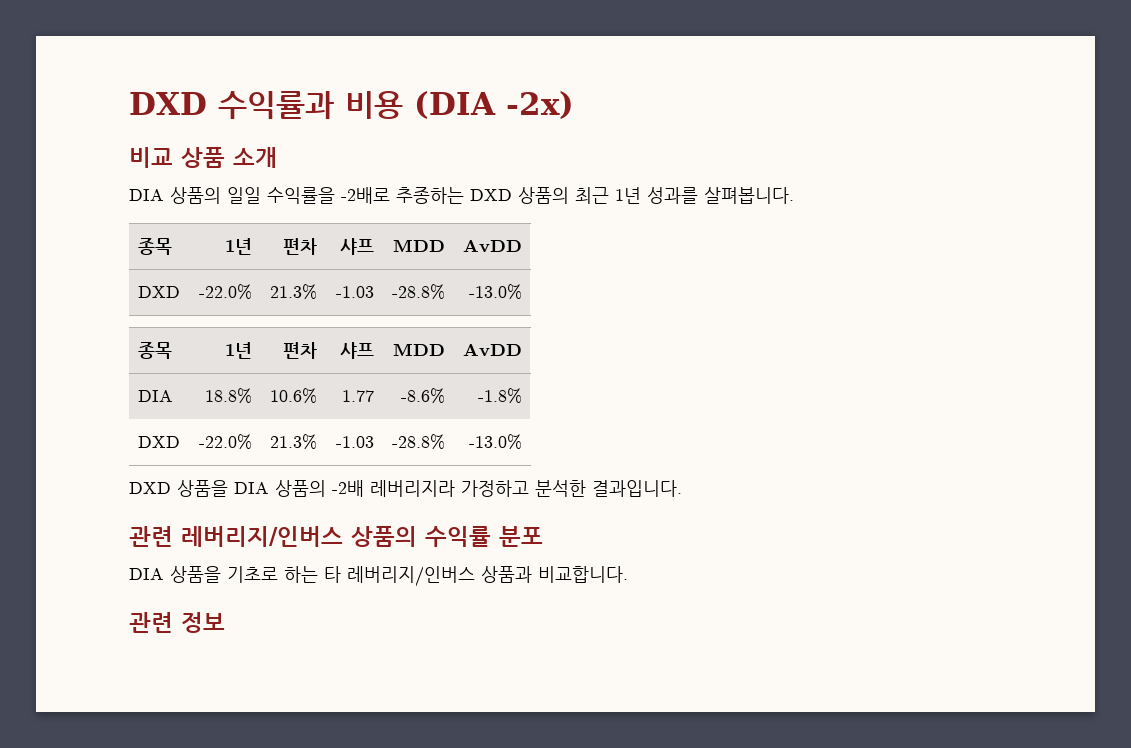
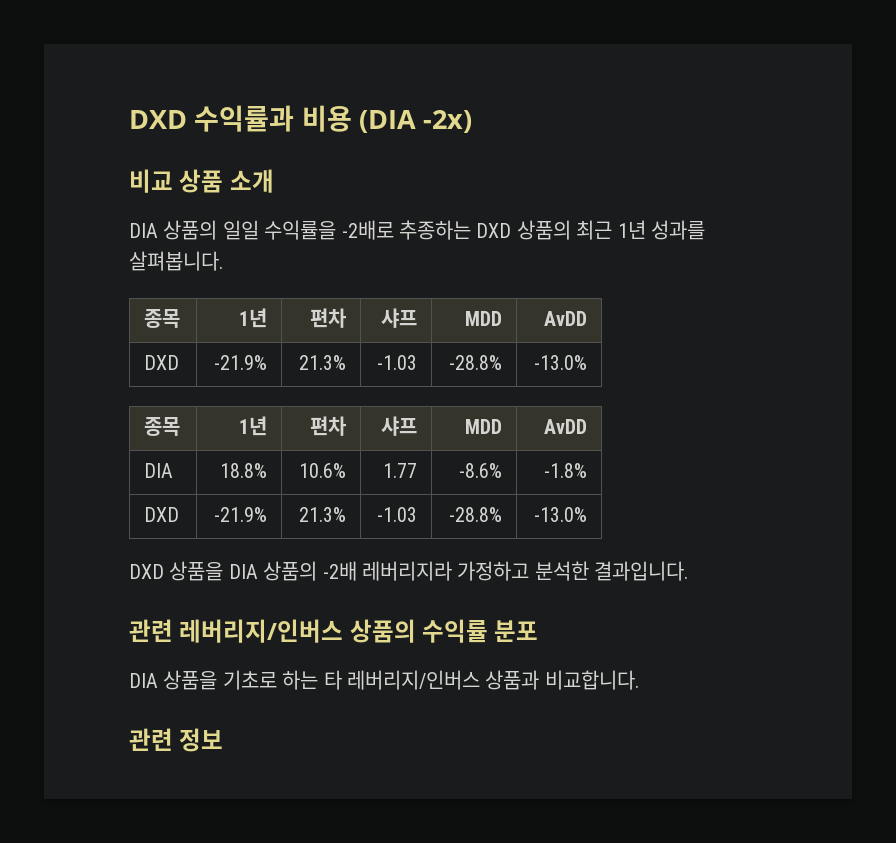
[199,284,253,300] -22.0% -> [213,355,267,370] -21.9%
[199,434,253,450] -22.0% -> [213,507,267,522] -21.9%

